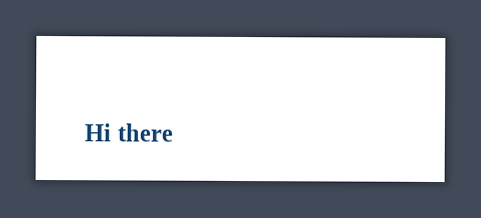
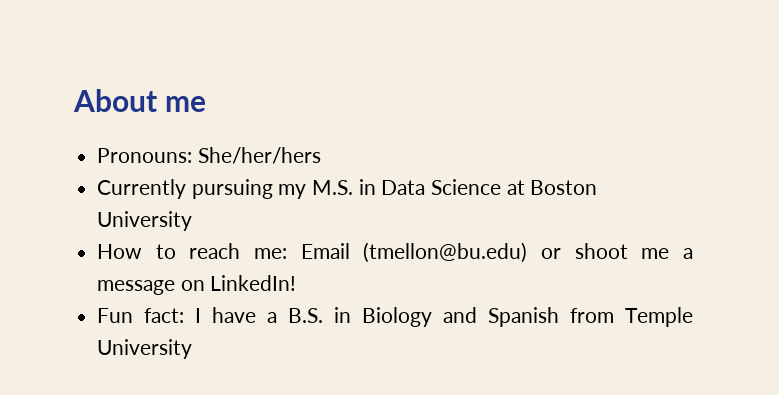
[84,123,173,142] Hi there -> [73,89,206,112] [97,147,321,164] [97,179,598,199] [97,211,193,231] [97,242,693,263] [97,275,297,295] [97,307,693,327] [97,339,193,359] About me // Pronouns: She/her/hers // Currently pursuing my M.S. in Data Science at Boston University // How to reach me: Email (tmellon@bu.edu) or shoot me a message on LinkedIn! // Fun fact: I have a B.S. in Biology and Spanish from Temple University

